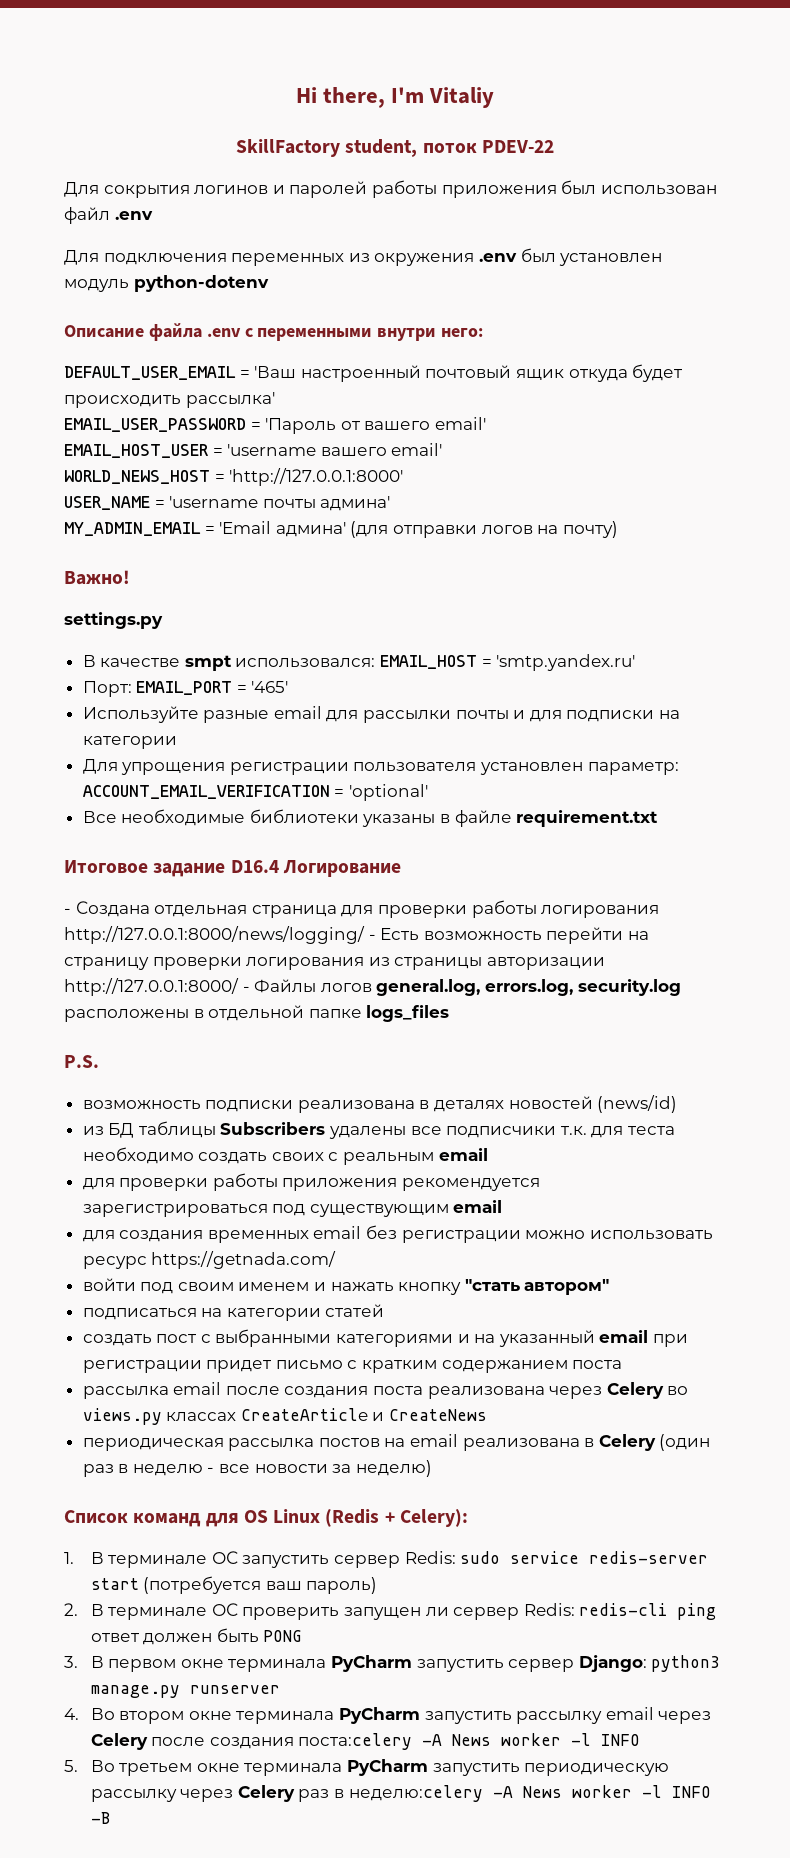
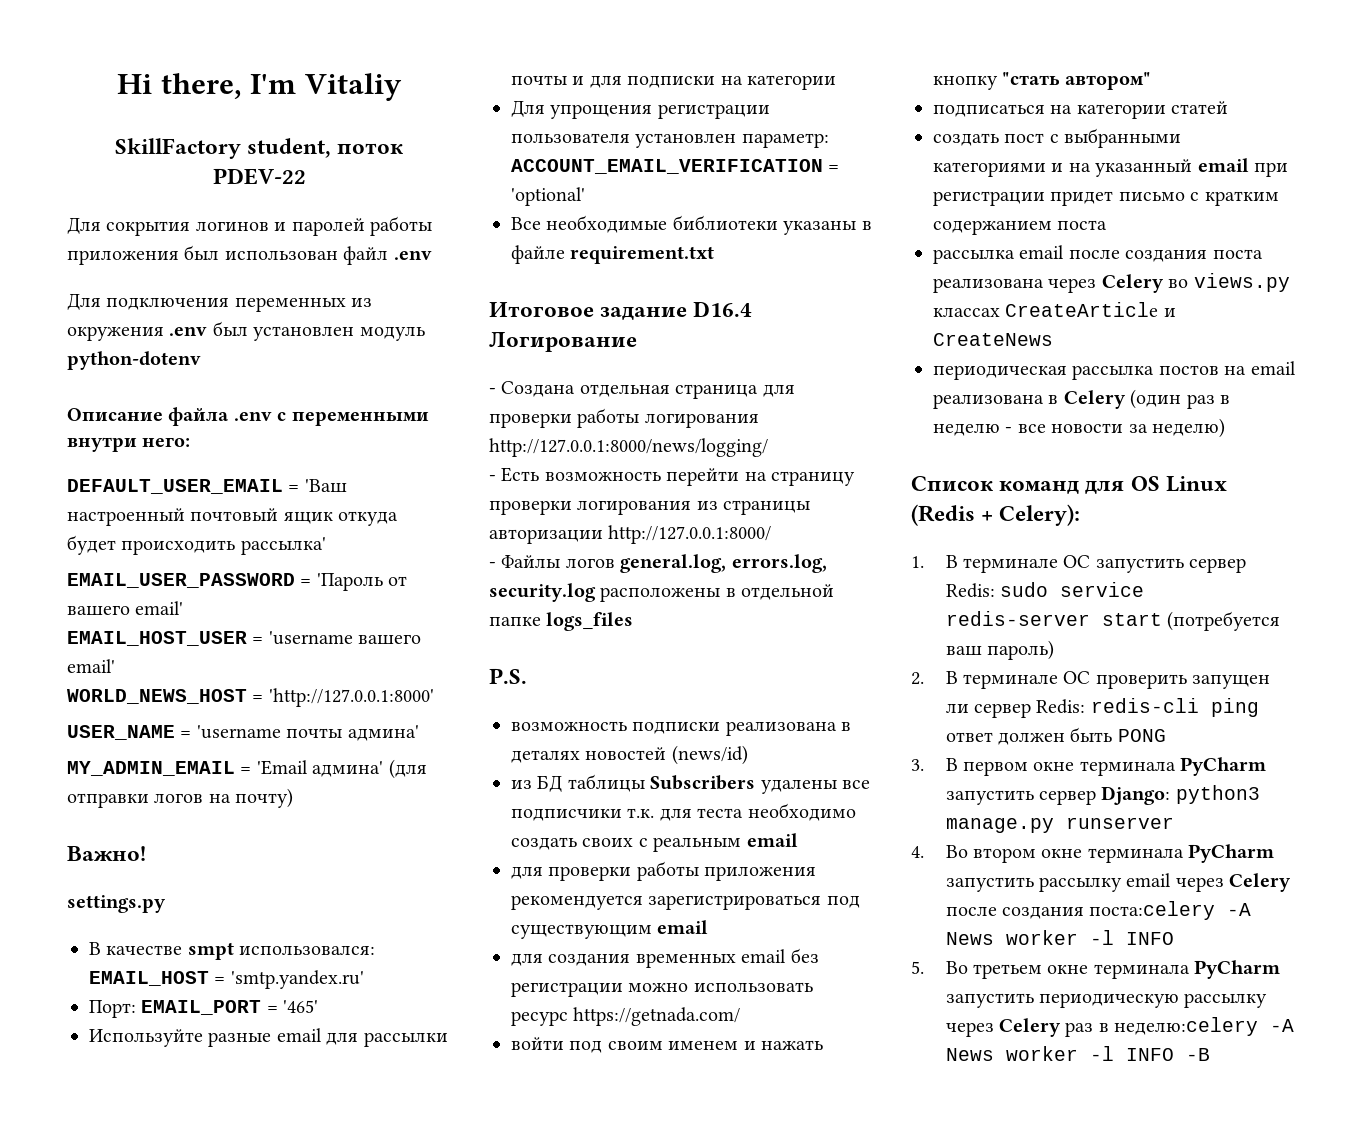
(365, 935) none -> (768, 447) //
(239, 987) none -> (772, 534) //

